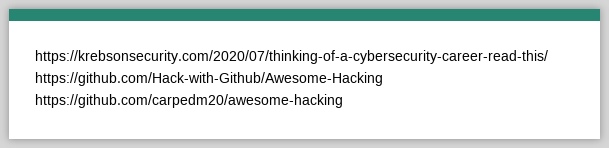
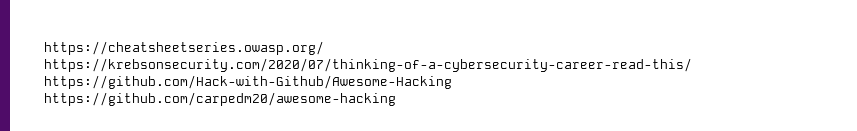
(35, 57) none -> [44,41,324,55] https://cheatsheetseries.owasp.org/

